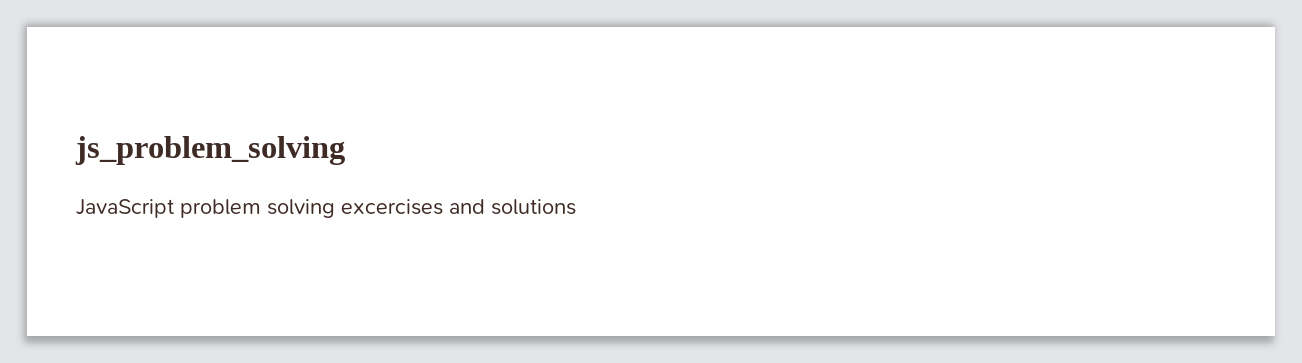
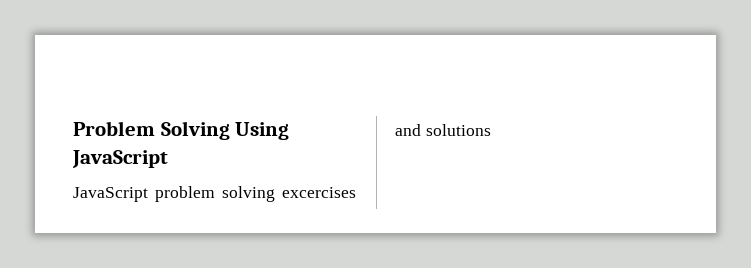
[75,136,345,165] js_problem_solving -> [73,121,290,140] [72,150,168,168] Problem Solving Using JavaScript

